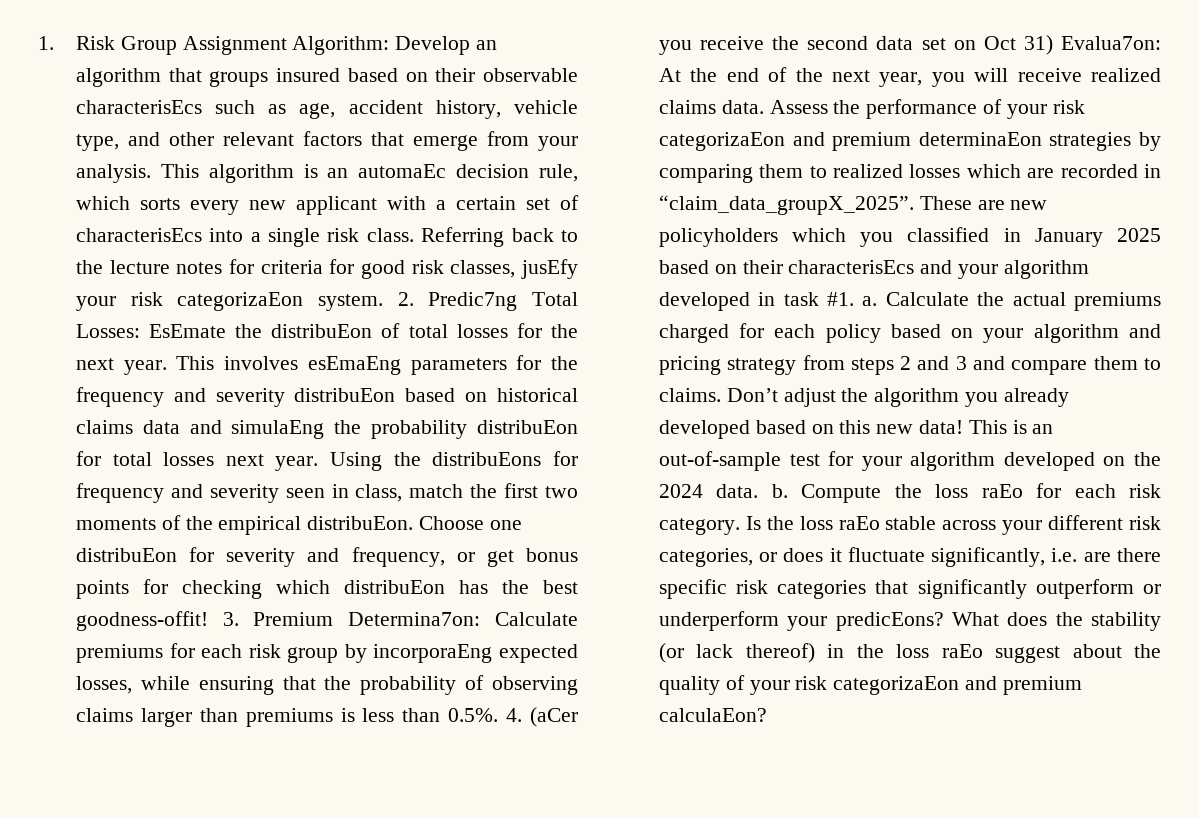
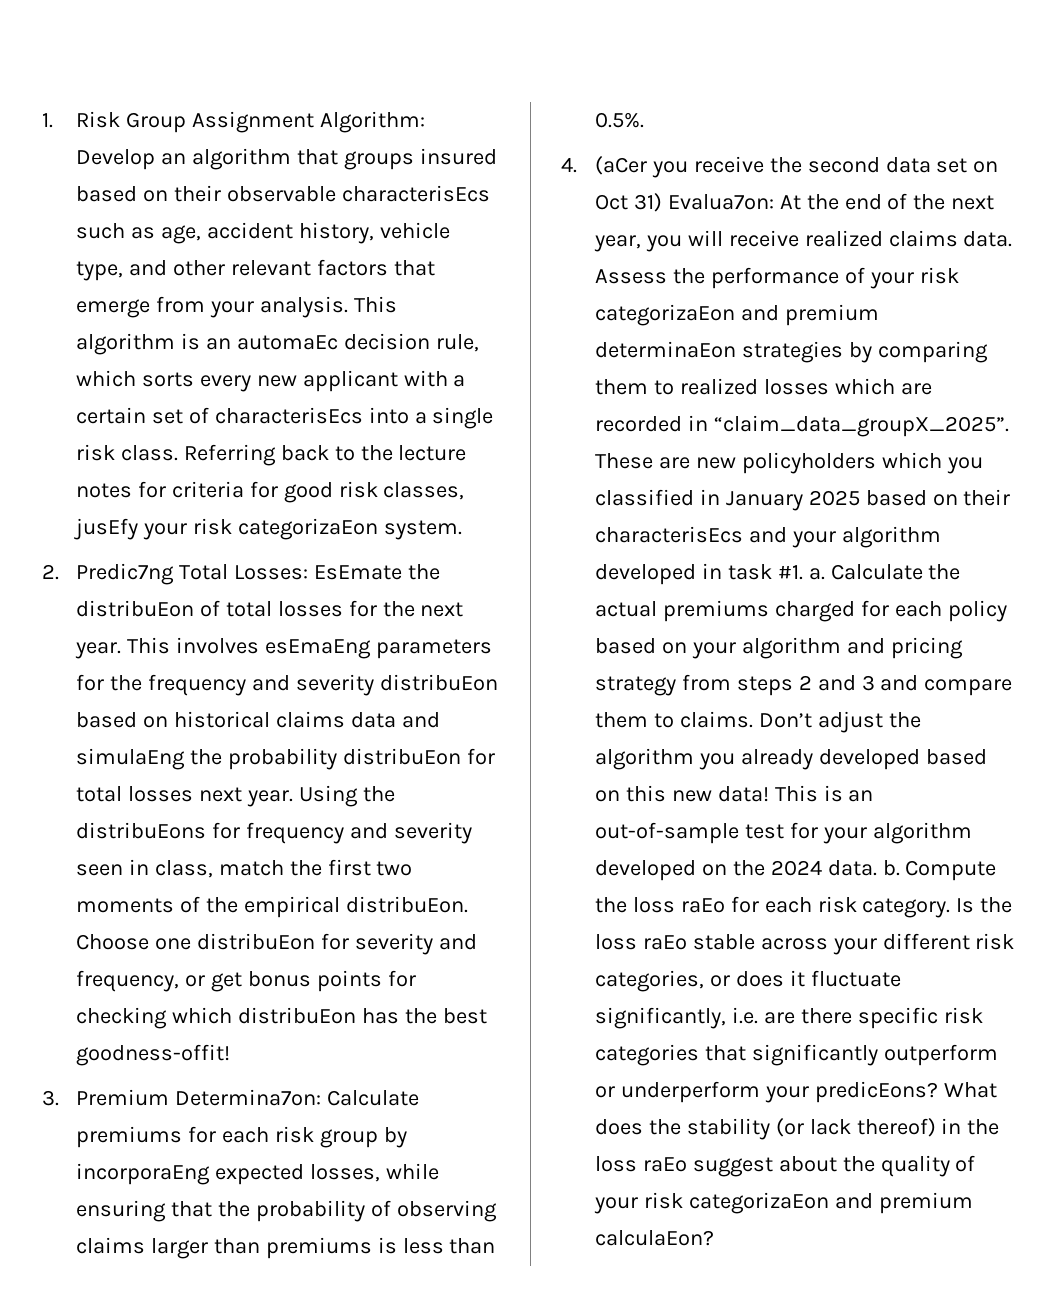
(383, 302) none -> (462, 530) //
(208, 621) none -> (230, 1055) //
(499, 715) none -> (644, 120) //

